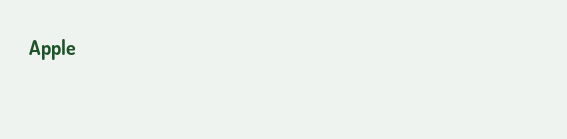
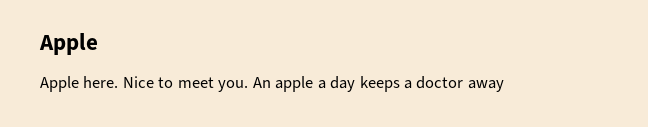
[29,39,76,60] Apple -> [39,33,98,55] [40,76,504,92] Apple // Apple here. Nice to meet you. An apple a day keeps a doctor away

